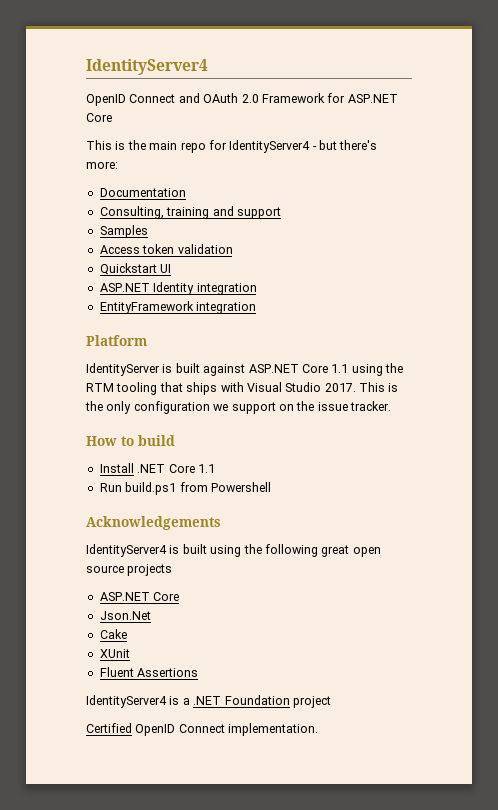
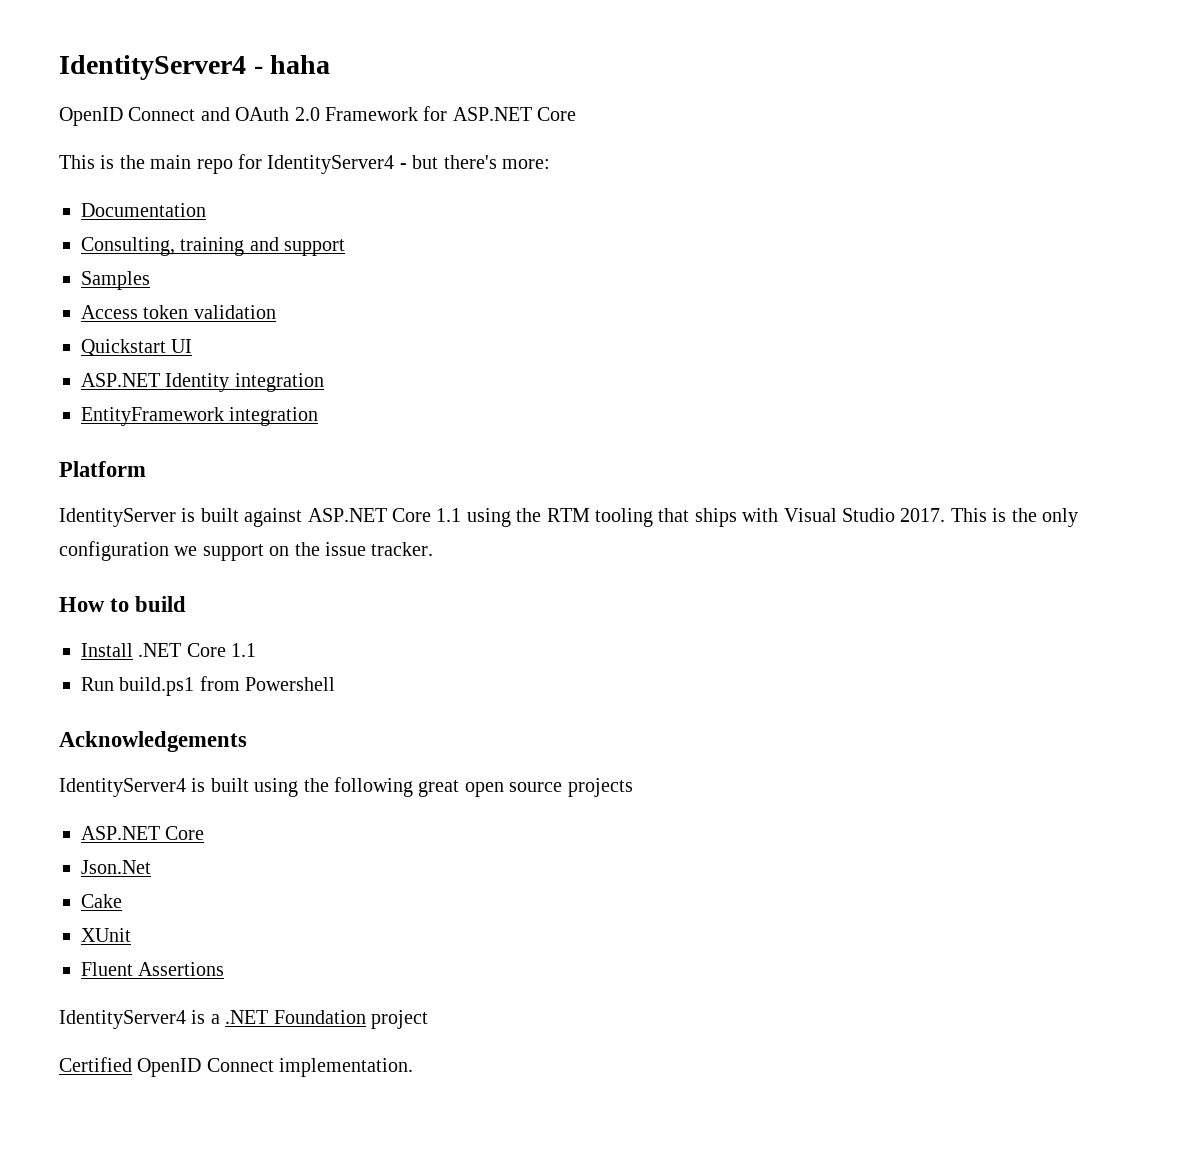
[86,59,208,75] IdentityServer4 -> [59,55,331,80] IdentityServer4 - haha

